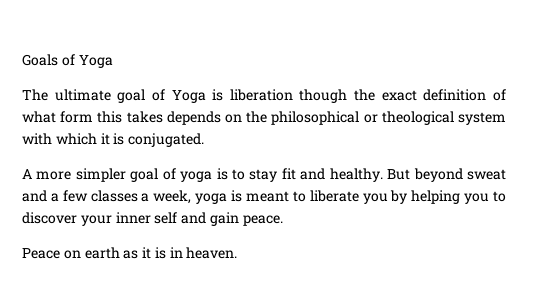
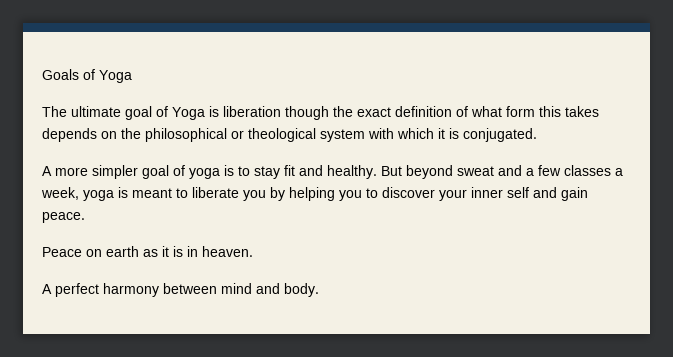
(238, 253) none -> [42,283,319,297] // A perfect harmony between mind and body.

